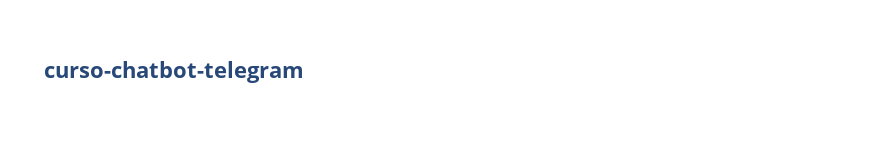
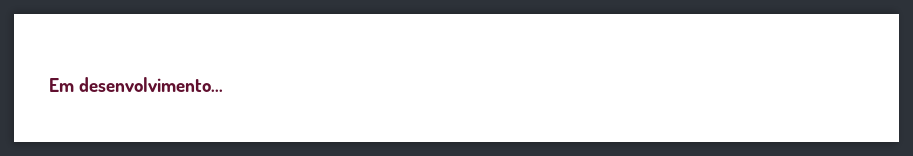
[44,61,304,83] curso-chatbot-telegram -> [49,77,224,92] Em desenvolvimento...

